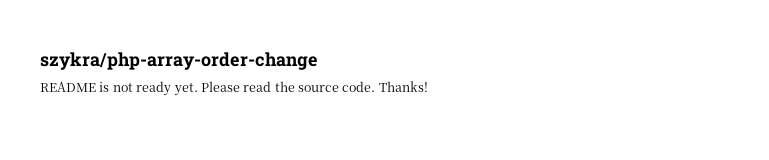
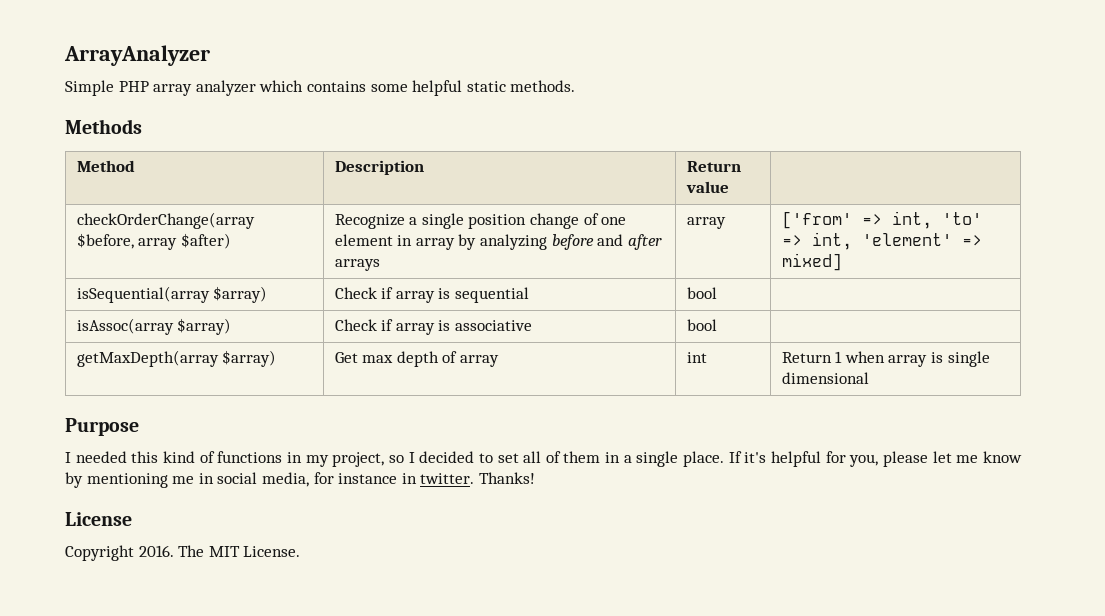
[40,52,318,70] [40,81,428,96] szykra/php-array-order-change // README is not ready yet. Please read the source code. Thanks! -> [64,45,210,66] [65,80,576,96] [65,119,142,134] [76,160,135,172] [334,160,424,175] [686,161,741,172] [685,181,729,193] [76,212,255,229] [76,233,231,250] [334,213,627,229] [334,234,662,250] [334,259,380,271] [686,217,726,229] [781,211,982,229] [781,232,982,250] [781,253,842,271] [76,286,268,303] [334,287,530,303] [686,287,717,299] [76,318,232,335] [334,319,533,335] [686,319,717,331] [76,350,277,367] [334,351,500,367] [686,352,707,363] [781,351,990,367] [781,372,869,384] [65,418,139,436] [65,451,1023,467] [65,472,535,488] [65,512,132,526] [65,545,301,561] ArrayAnalyzer // Simple PHP array analyzer which contains some helpful static methods. // Methods // Method | Description | Return value | // checkOrderChange(array $before, array $after) | Recognize a single position change of one element in array by analyzing before and after arrays | array | ['from' => int, 'to' => int, 'element' => mixed] // isSequential(array $array) | Check if array is sequential | bool | // isAssoc(array $array) | Check if array is associative | bool | // getMaxDepth(array $array) | Get max depth of array | int | Return 1 when array is single dimensional // Purpose // I needed this kind of functions in my project, so I decided to set all of them in a single place. If it's helpful for you, please let me know by mentioning me in social media, for instance in twitter. Thanks! // License // Copyright 2016. The MIT License.

